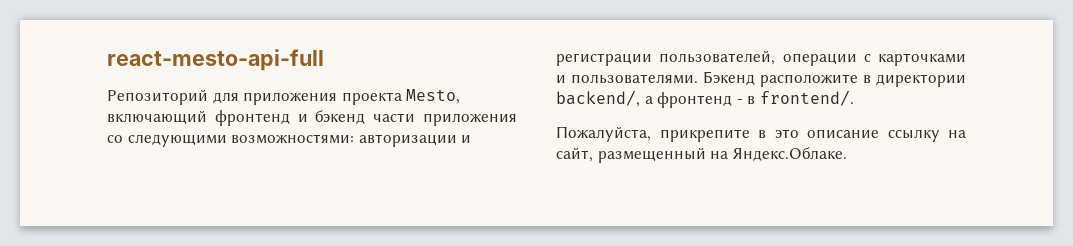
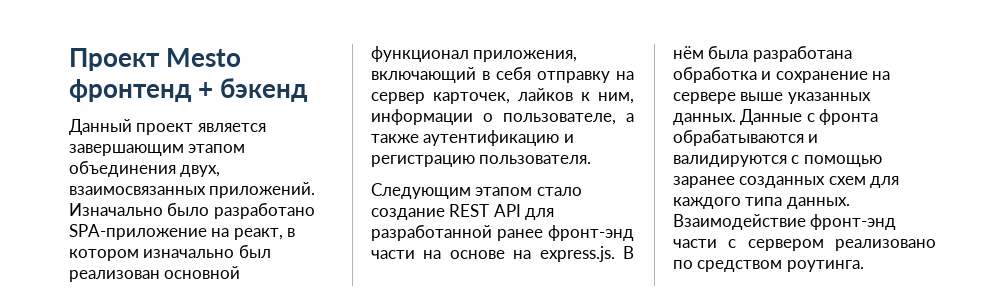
[107,49,324,71] [107,89,461,105] [107,110,517,126] [107,134,472,147] [556,50,966,66] [556,71,966,87] [556,90,854,108] [556,126,966,142] [556,147,847,163] react-mesto-api-full // Репозиторий для приложения проекта Mesto, включающий фронтенд и бэкенд части приложения со следующими возможностями: авторизации и регистрации пользователей, операции с карточками и пользователями. Бэкенд расположите в директории backend/, а фронтенд - в frontend/. // Пожалуйста, прикрепите в это описание ссылку на сайт, размещенный на Яндекс.Облаке. -> [69,48,242,71] [69,78,309,102] [69,119,266,135] [69,144,246,156] [69,161,221,177] [69,182,316,198] [69,203,315,219] [69,224,296,240] [69,245,271,261] [69,266,241,282] [371,46,578,62] [371,67,634,83] [371,88,634,104] [371,109,634,125] [371,130,574,146] [371,155,592,167] [371,183,582,199] [371,204,555,220] [371,225,634,241] [371,246,634,262] [673,46,852,62] [673,67,891,83] [673,92,871,104] [673,109,879,125] [673,130,819,146] [673,155,882,167] [673,176,900,188] [673,197,850,209] [673,214,897,230] [673,239,936,251] [673,260,864,272] Проект Mesto фронтенд + бэкенд // Данный проект является завершающим этапом объединения двух, взаимосвязанных приложений. Изначально было разработано SPA-приложение на реакт, в котором изначально был реализован основной функционал приложения, включающий в себя отправку на сервер карточек, лайков к ним, информации о пользователе, а также аутентификацию и регистрацию пользователя. // Следующим этапом стало создание REST API для разработанной ранее фронт-энд части на основе на express.js. В нём была разработана обработка и сохранение на сервере выше указанных данных. Данные с фронта обрабатываются и валидируются с помощью заранее созданных схем для каждого типа данных. Взаимодействие фронт-энд части с сервером реализовано по средством роутинга.

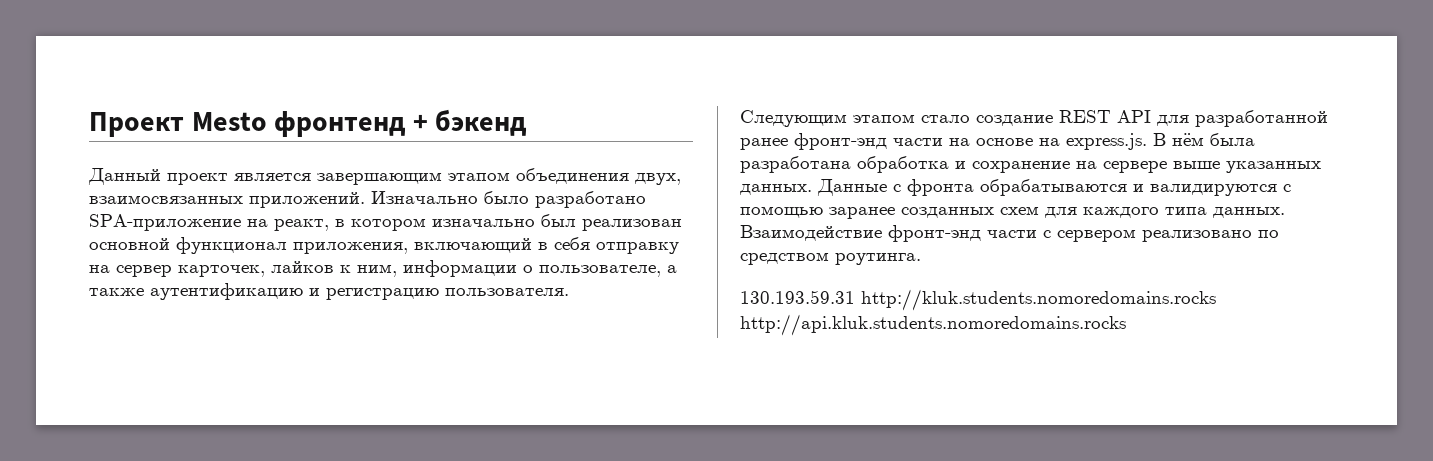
(864, 266) none -> [740,289,1216,311] [740,314,1126,336] // 130.193.59.31 http://kluk.students.nomoredomains.rocks http://api.kluk.students.nomoredomains.rocks

